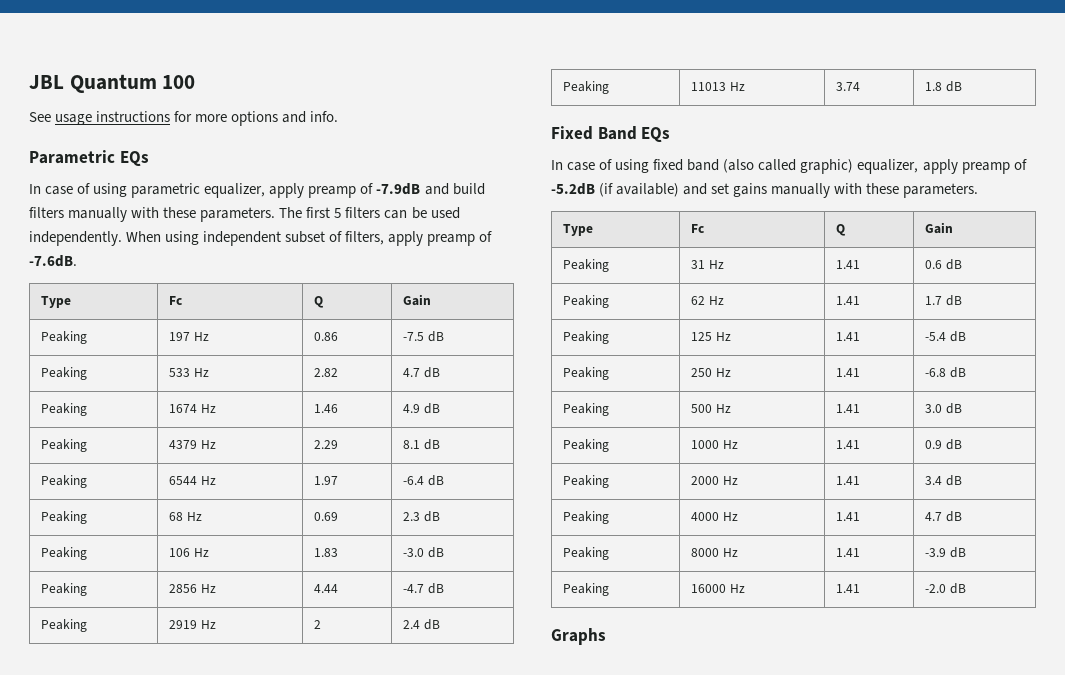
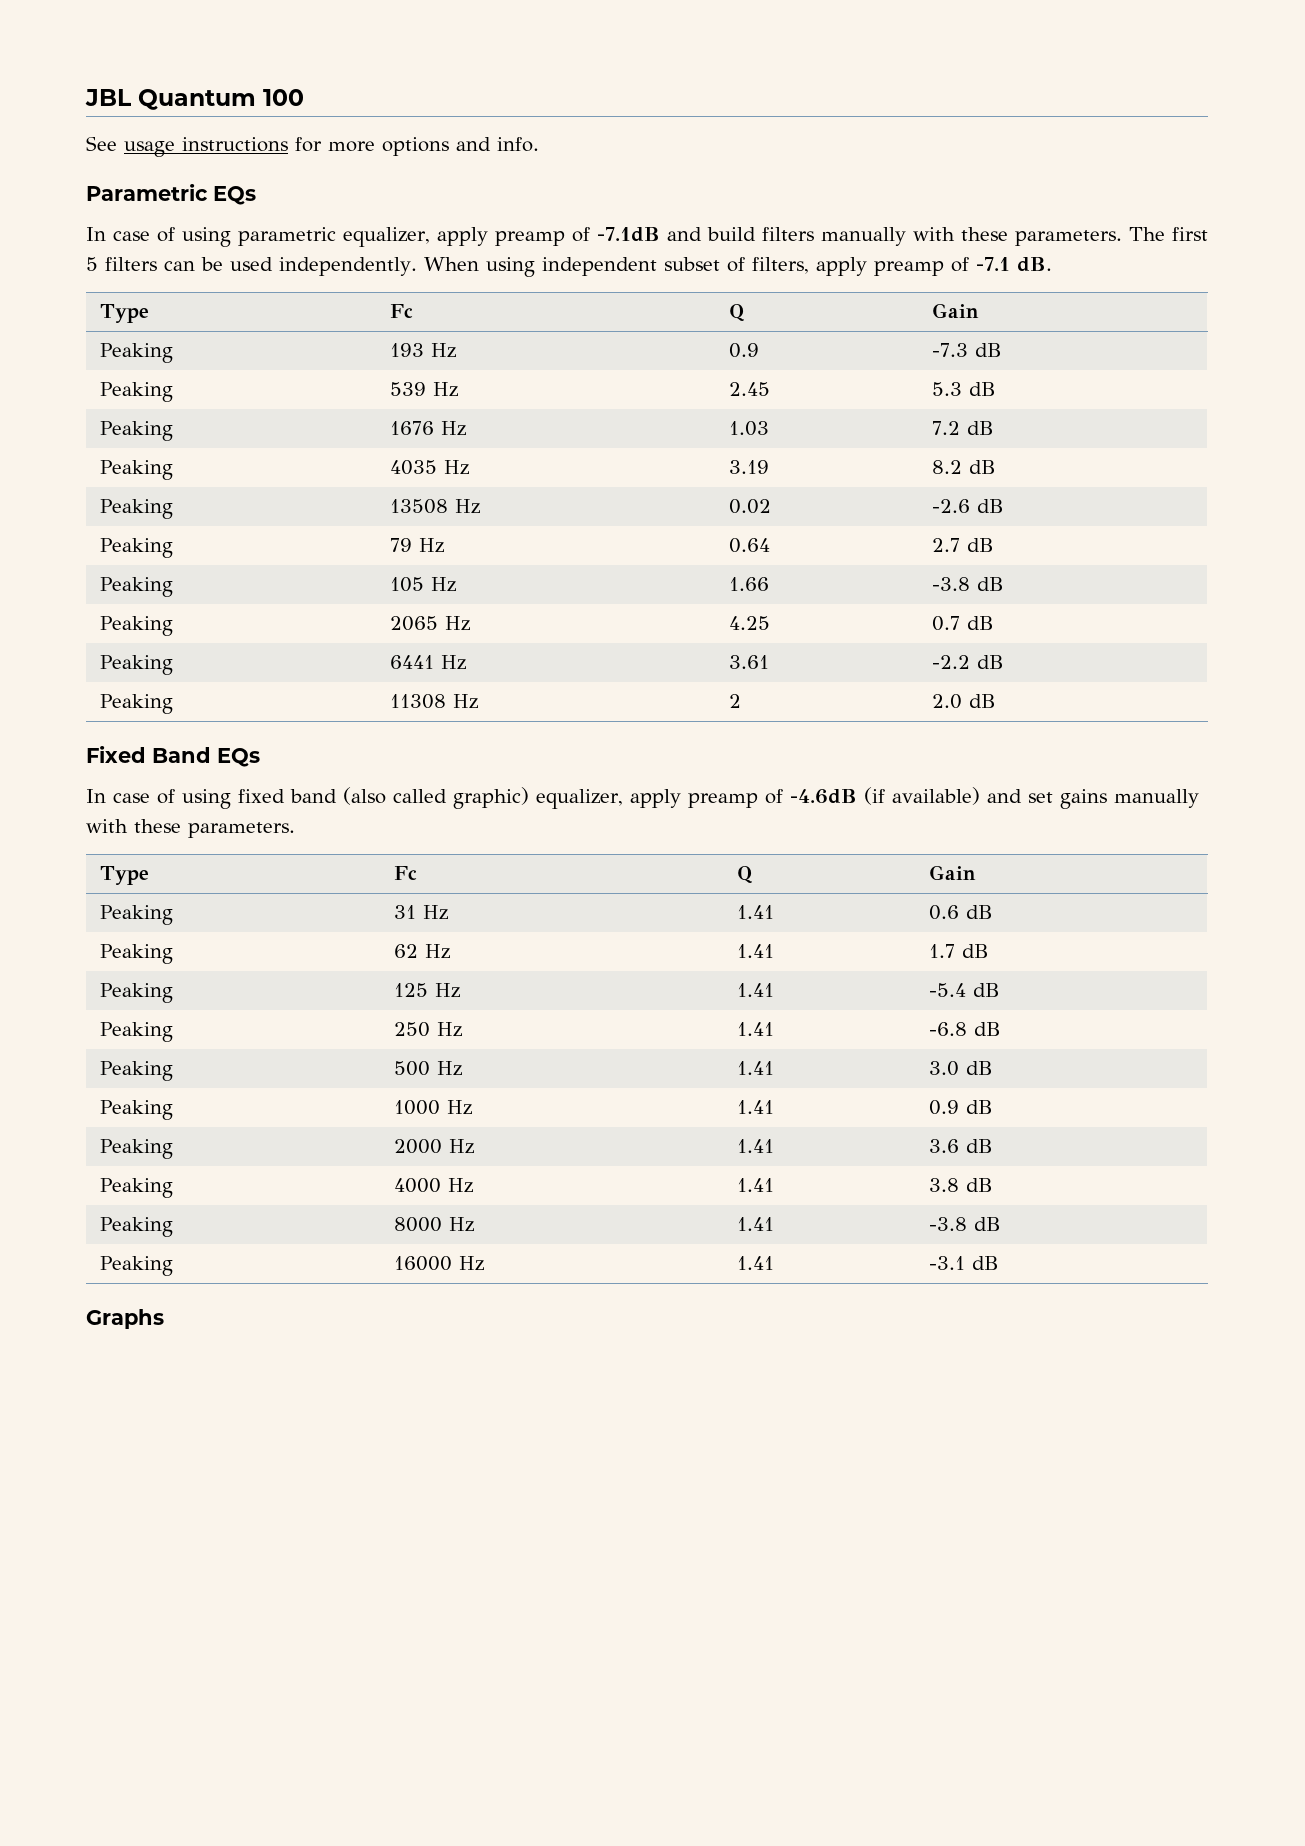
[376,183,421,195] -7.9dB -> [596,227,660,242] -7.1dB
[29,255,77,267] [40,296,71,308] [168,296,182,305] [313,296,324,308] [402,294,431,306] [40,331,87,344] [168,332,209,341] [313,332,338,341] [402,331,444,342] [40,367,87,380] [168,368,209,377] [313,368,338,377] [402,367,440,378] [40,403,87,416] [168,404,216,413] [313,404,338,413] [402,403,440,414] [40,439,87,452] [168,440,216,449] [313,440,338,449] [402,439,440,450] [40,475,87,488] [168,476,216,485] [313,476,338,485] [402,475,444,486] [40,511,87,524] [168,512,202,521] [313,512,338,521] [402,511,440,522] [40,547,87,560] [168,548,209,557] [313,548,338,557] [402,547,444,558] [40,583,87,596] [168,584,216,593] [313,584,338,593] [402,583,444,594] [40,619,87,632] [168,620,216,629] [313,620,321,629] [402,619,440,630] [562,81,609,94] [690,82,745,91] [835,82,860,91] [924,82,942,91] -7.6dB. // Type | Fc | Q | Gain // Peaking | 197 Hz | 0.86 | -7.5 dB // Peaking | 533 Hz | 2.82 | 4.7 dB // Peaking | 1674 Hz | 1.46 | 4.9 dB // Peaking | 4379 Hz | 2.29 | 8.1 dB // Peaking | 6544 Hz | 1.97 | -6.4 dB // Peaking | 68 Hz | 0.69 | 2.3 dB // Peaking | 106 Hz | 1.83 | -3.0 dB // Peaking | 2856 Hz | 4.44 | -4.7 dB // Peaking | 2919 Hz | 2 | 2.4 dB // Peaking | 11013 Hz | 3.74 | 1.8 -> [975,257,1052,272] [100,304,150,323] [390,304,414,318] [729,304,745,322] [932,303,980,318] [100,343,174,363] [390,343,457,358] [729,343,760,358] [932,343,1003,357] [100,382,174,402] [390,382,459,397] [729,382,771,396] [932,382,997,396] [100,421,174,441] [390,421,467,436] [729,421,770,436] [932,421,995,435] [100,460,174,480] [390,460,470,475] [729,460,770,474] [932,460,997,474] [100,499,174,519] [390,499,481,514] [729,499,772,514] [932,499,1005,513] [100,538,174,558] [390,538,445,553] [729,538,771,553] [932,538,995,552] [100,577,174,597] [390,577,457,592] [729,577,770,591] [932,577,1005,591] [100,616,174,636] [390,616,471,631] [729,616,771,630] [932,616,995,631] [100,655,174,675] [390,655,467,670] [729,655,770,669] [932,655,1005,669] [100,694,174,714] [390,694,479,709] [729,694,742,708] [932,694,963,709] -7.1 dB. // Type | Fc | Q | Gain // Peaking | 193 Hz | 0.9 | -7.3 dB // Peaking | 539 Hz | 2.45 | 5.3 dB // Peaking | 1676 Hz | 1.03 | 7.2 dB // Peaking | 4035 Hz | 3.19 | 8.2 dB // Peaking | 13508 Hz | 0.02 | -2.6 dB // Peaking | 79 Hz | 0.64 | 2.7 dB // Peaking | 105 Hz | 1.66 | -3.8 dB // Peaking | 2065 Hz | 4.25 | 0.7 dB // Peaking | 6441 Hz | 3.61 | -2.2 dB // Peaking | 11308 Hz | 2 | 2.0
[551,183,595,195] -5.2dB -> [789,789,857,804] -4.6dB
[924,476,942,485] 3.4 -> [929,1139,960,1153] 3.6
[924,512,942,521] 4.7 -> [929,1178,960,1192] 3.8
[924,548,946,557] -3.9 -> [929,1217,968,1231] -3.8
[924,584,946,593] -2.0 -> [929,1256,966,1270] -3.1

